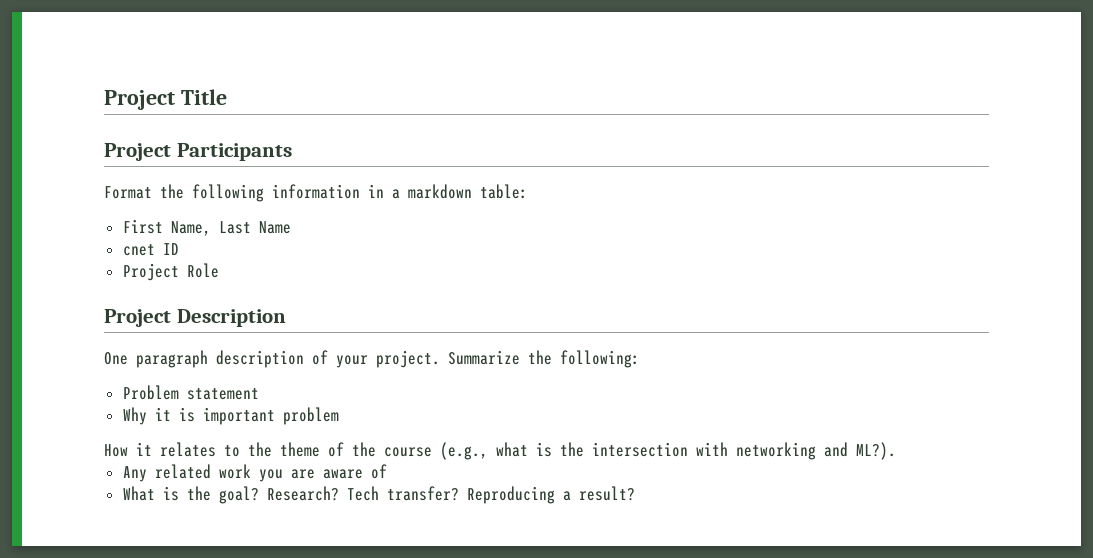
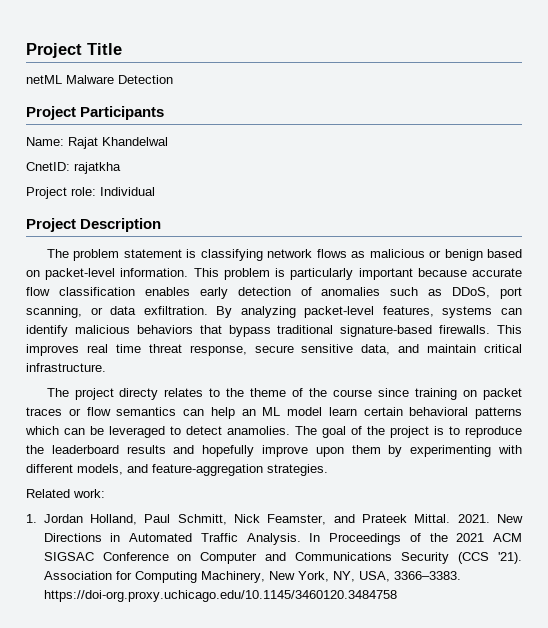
(227, 97) none -> [26,75,173,84] // netML Malware Detection
[104,184,528,202] [122,219,291,236] [122,243,179,256] [122,263,219,281] Format the following information in a markdown table: // First Name, Last Name // cnet ID // Project Role -> [26,137,168,149] [26,162,121,174] [26,187,155,199] Name: Rajat Khandelwal // CnetID: rajatkha // Project role: Individual
[104,350,640,368] [122,385,259,400] [122,407,339,425] [104,442,152,457] One paragraph description of your project. Summarize the following: // Problem statement // Why it is important problem // How it -> [46,249,522,261] [26,268,522,280] [26,287,522,299] [26,306,522,318] [26,325,522,337] [26,344,522,356] [26,363,106,372] [46,388,159,400] The problem statement is classifying network flows as malicious or benign based on packet-level information. This problem is particularly important because accurate flow classification enables early detection of anomalies such as DDoS, port scanning, or data exfiltration. By analyzing packet-level features, systems can identify malicious behaviors that bypass traditional signature-based firewalls. This improves real time threat response, secure sensitive data, and maintain critical infrastructure. // The project directy
[440,442,896,460] [122,464,387,482] [122,486,635,504] (e.g., what is the intersection with networking and ML?). // Any related work you are aware of // What is the goal? Research? Tech transfer? Reproducing a result? -> [378,388,523,400] [26,407,522,419] [25,426,522,438] [26,445,522,457] [26,464,328,476] [26,489,105,498] [26,514,523,525] [43,533,523,545] [43,552,522,564] [43,571,461,583] [43,590,397,602] since training on packet traces or flow semantics can help an ML model learn certain behavioral patterns which can be leveraged to detect anamolies. The goal of the project is to reproduce the leaderboard results and hopefully improve upon them by experimenting with different models, and feature-aggregation strategies. // Related work: // 1. Jordan Holland, Paul Schmitt, Nick Feamster, and Prateek Mittal. 2021. New Directions in Automated Traffic Analysis. In Proceedings of the 2021 ACM SIGSAC Conference on Computer and Communications Security (CCS '21). Association for Computing Machinery, New York, NY, USA, 3366–3383. https://doi-org.proxy.uchicago.edu/10.1145/3460120.3484758

